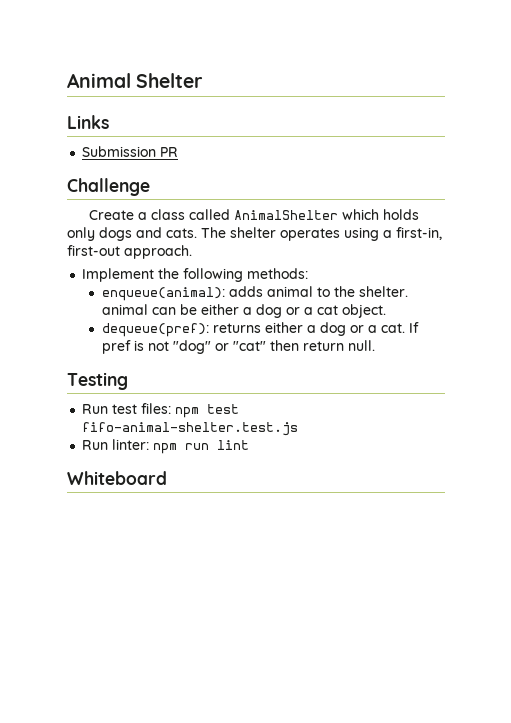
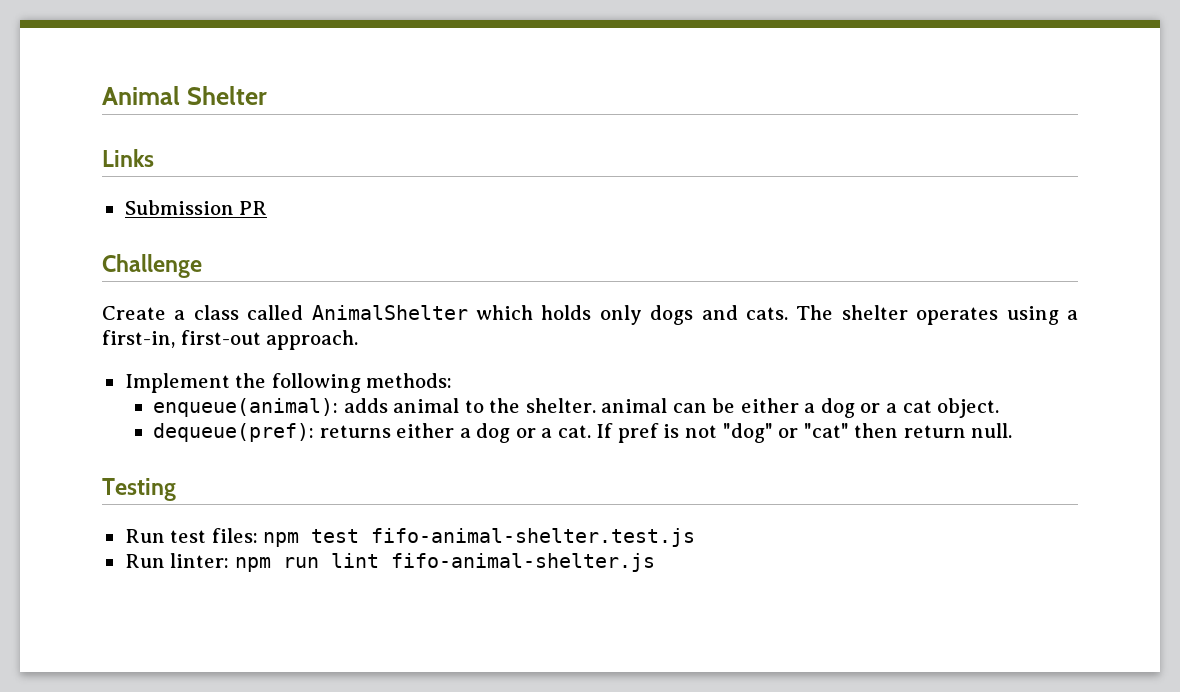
[67,471,167,485] // Whiteboard -> [390,553,655,572] fifo-animal-shelter.js

